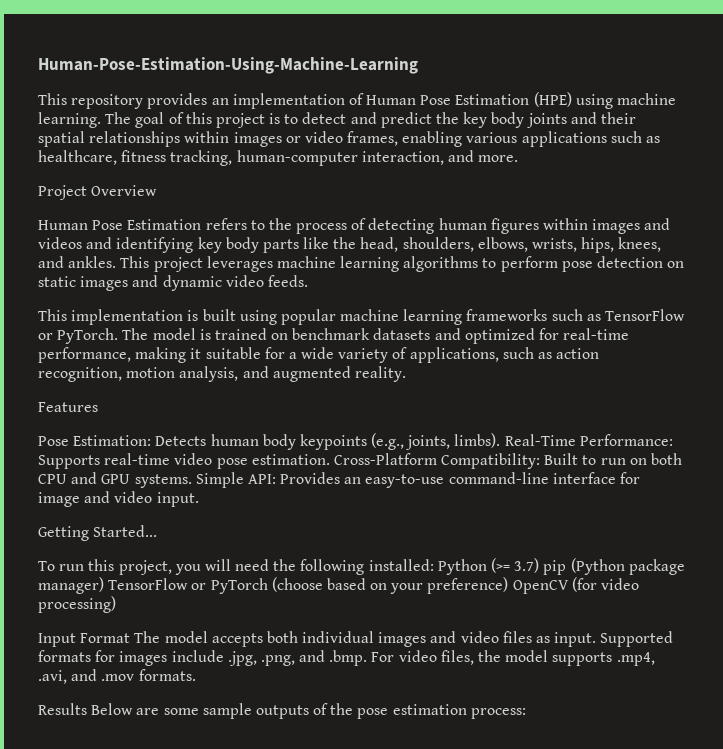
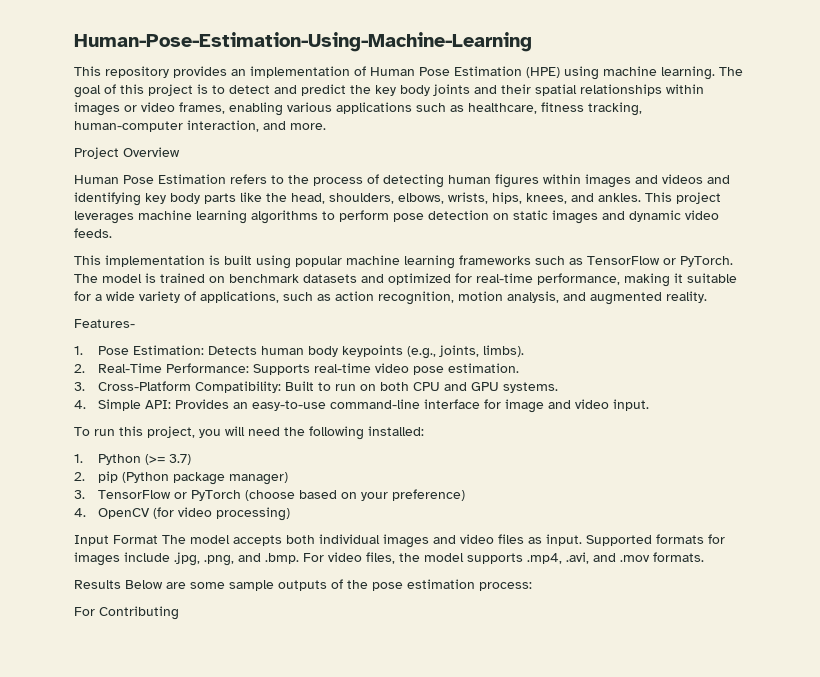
[38,402,98,412] Features // -> [74,319,135,328] [74,346,83,355] Features- // 1.
(501, 440) none -> [74,364,85,373] // 2.
(330, 459) none -> [74,382,85,391] // 3.
(192, 481) none -> [74,400,86,409] // 4.
[38,525,158,541] // Getting Started... -> (650, 405) none
(434, 565) none -> [74,454,83,463] // 1.
(540, 565) none -> [74,472,85,481] // 2.
(104, 585) none -> [74,490,85,499] // 3.
(509, 585) none -> [74,508,86,517] // 4.
(526, 713) none -> [74,606,179,620] // For Contributing

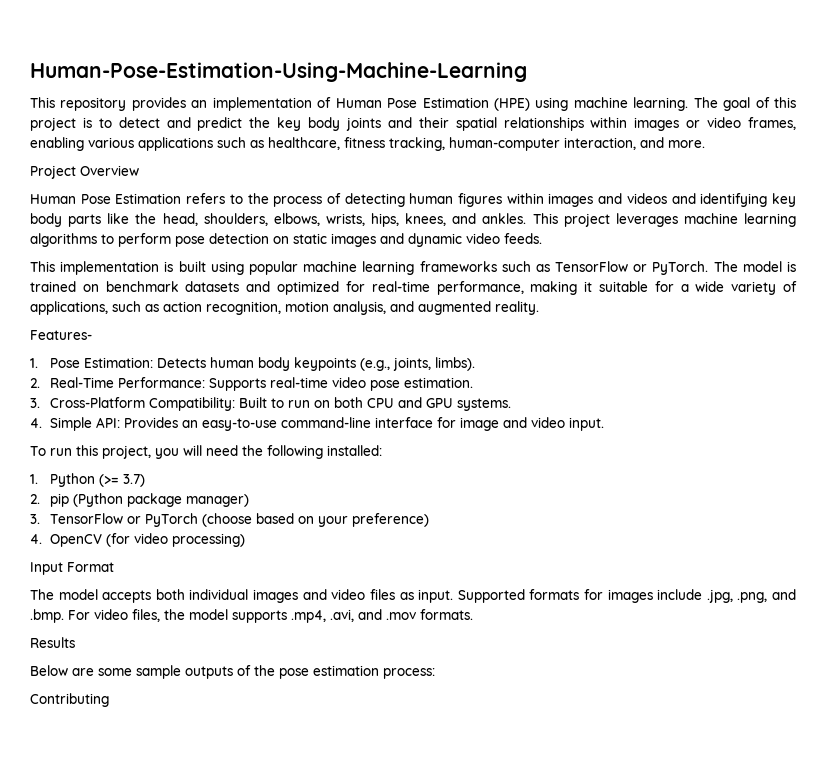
(158, 539) none -> (114, 567) //
(121, 584) none -> (75, 642) //
[74,607,95,616] For -> (435, 673) none

